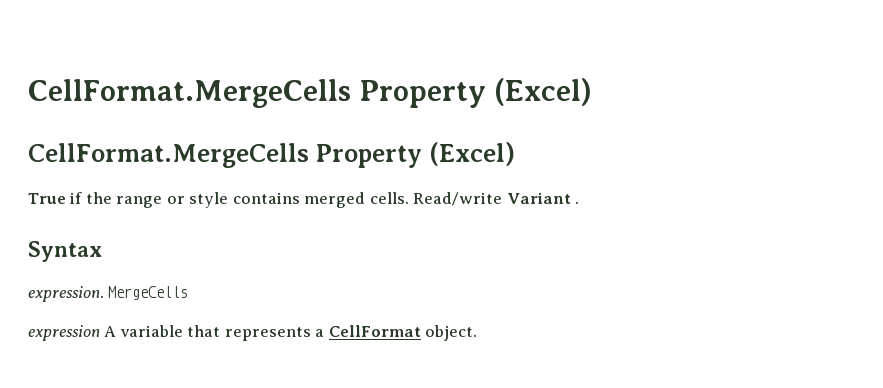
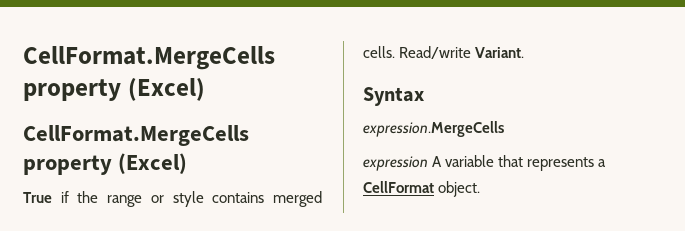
[28,79,487,108] CellFormat.MergeCells Property -> [23,46,275,70] [23,79,121,101] CellFormat.MergeCells property
[316,144,423,168] Property -> [23,155,112,175] property
[506,192,579,204] Variant . -> [475,47,525,58] Variant.
[28,286,189,302] expression. MergeCells -> [363,121,504,137] expression.MergeCells

